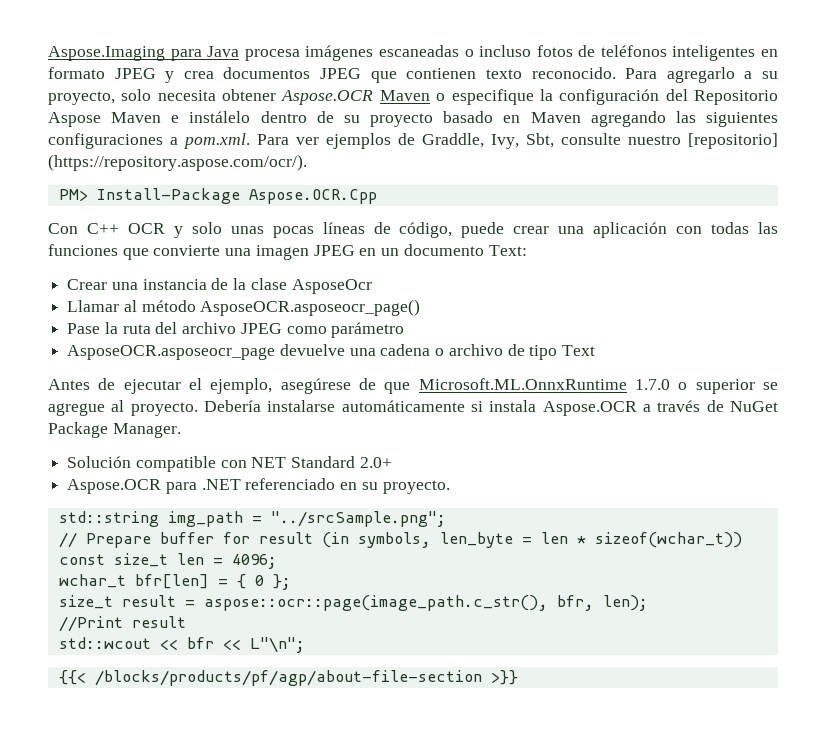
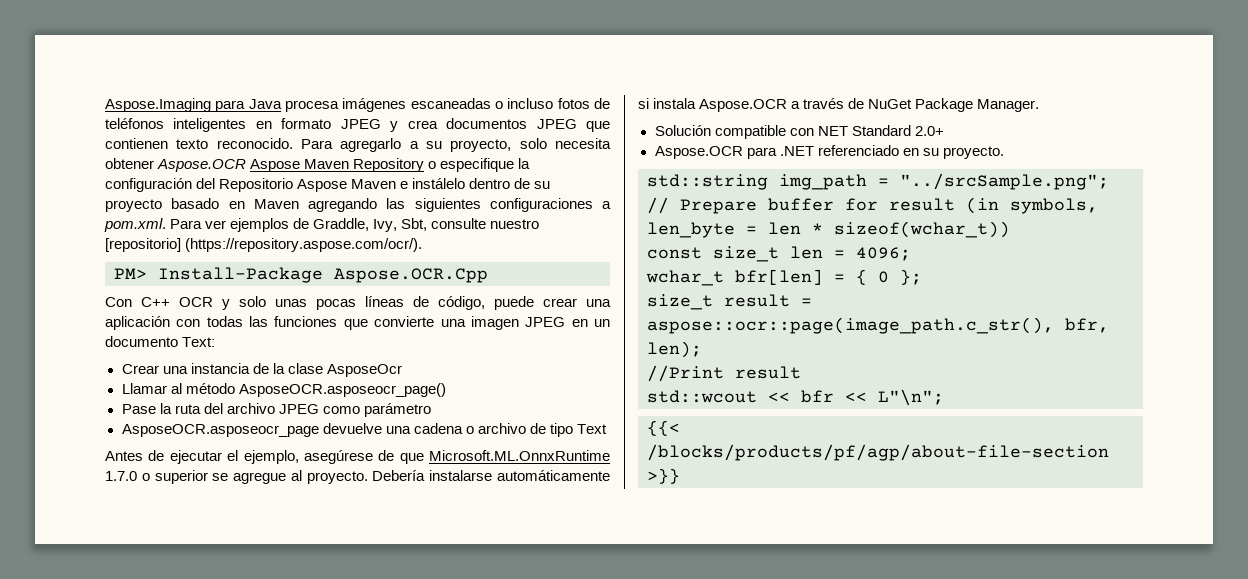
[379,90,430,101] Maven -> [250,158,425,172] Aspose Maven Repository

